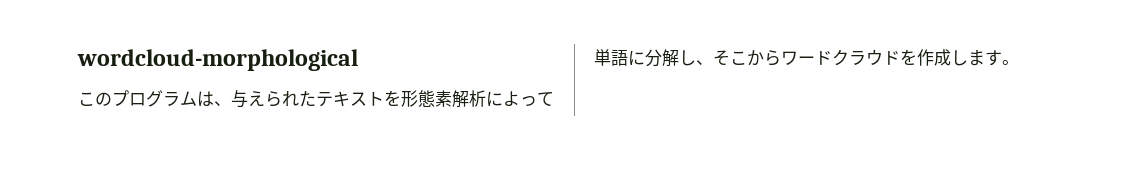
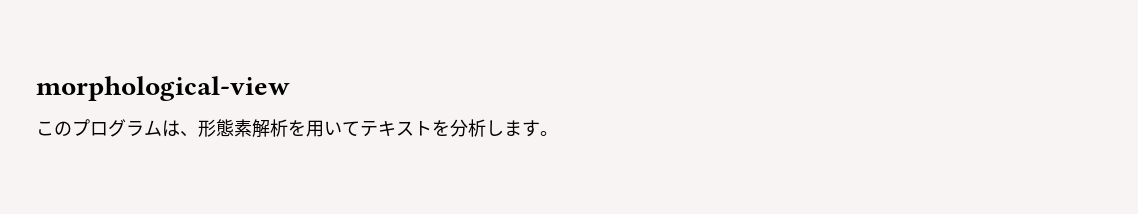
[77,49,358,71] wordcloud-morphological -> [36,76,290,101] morphological-view
[231,90,554,108] [594,49,951,67] 与えられたテキストを形態素解析によって単語に分解し、そこからワードクラウドを作成 -> [198,119,486,138] 形態素解析を用いてテキストを分析

